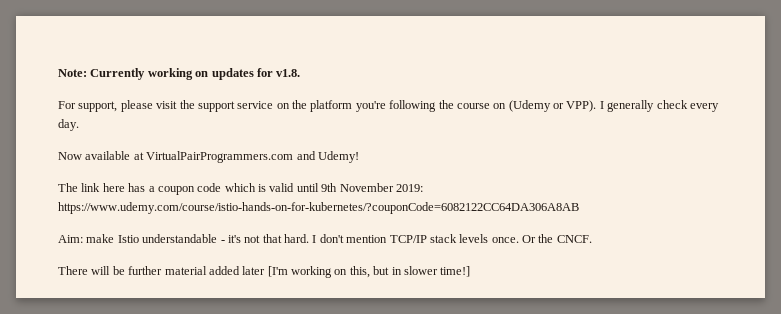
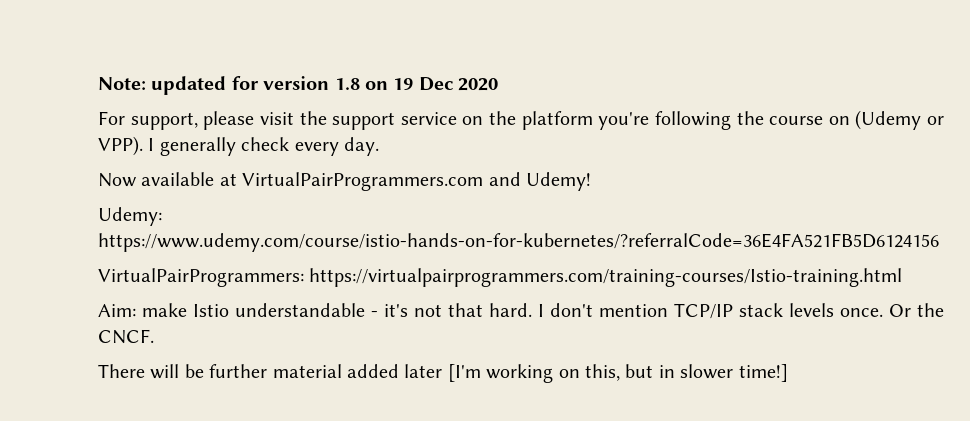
[90,68,301,80] Currently working on updates for v1.8. -> [151,76,499,95] updated for version 1.8 on 19 Dec 2020
[58,183,423,195] [58,202,579,214] The link here has a coupon code which is valid until 9th November 2019: https://www.udemy.com/course/istio-hands-on-for-kubernetes/?couponCode=6082122CC64DA306A8AB -> [98,207,162,226] [98,233,939,252] [98,268,903,287] Udemy: https://www.udemy.com/course/istio-hands-on-for-kubernetes/?referralCode=36E4FA521FB5D6124156 // VirtualPairProgrammers: https://virtualpairprogrammers.com/training-courses/Istio-training.html

